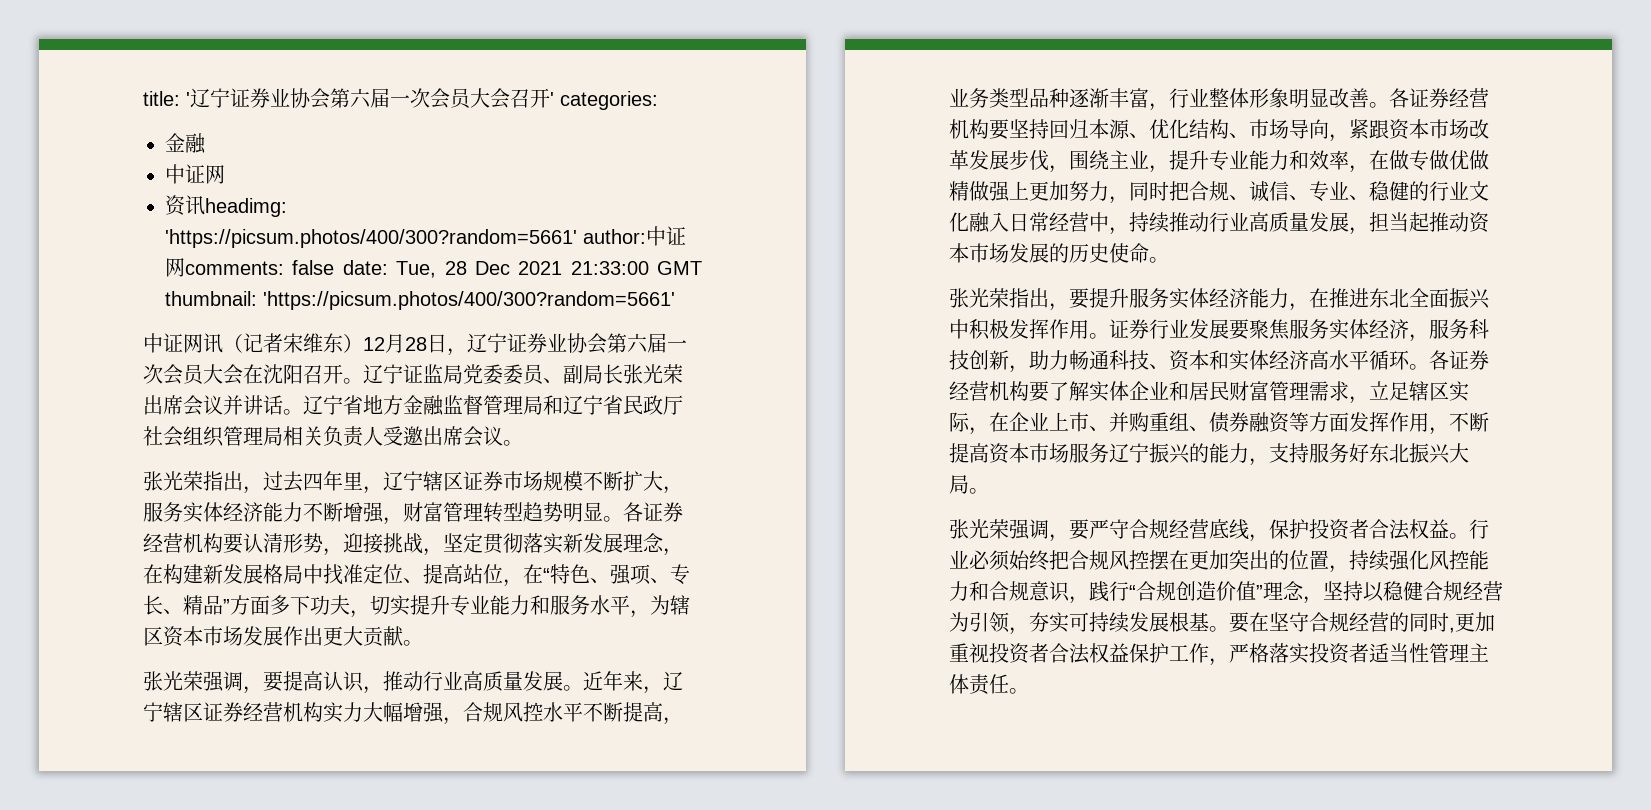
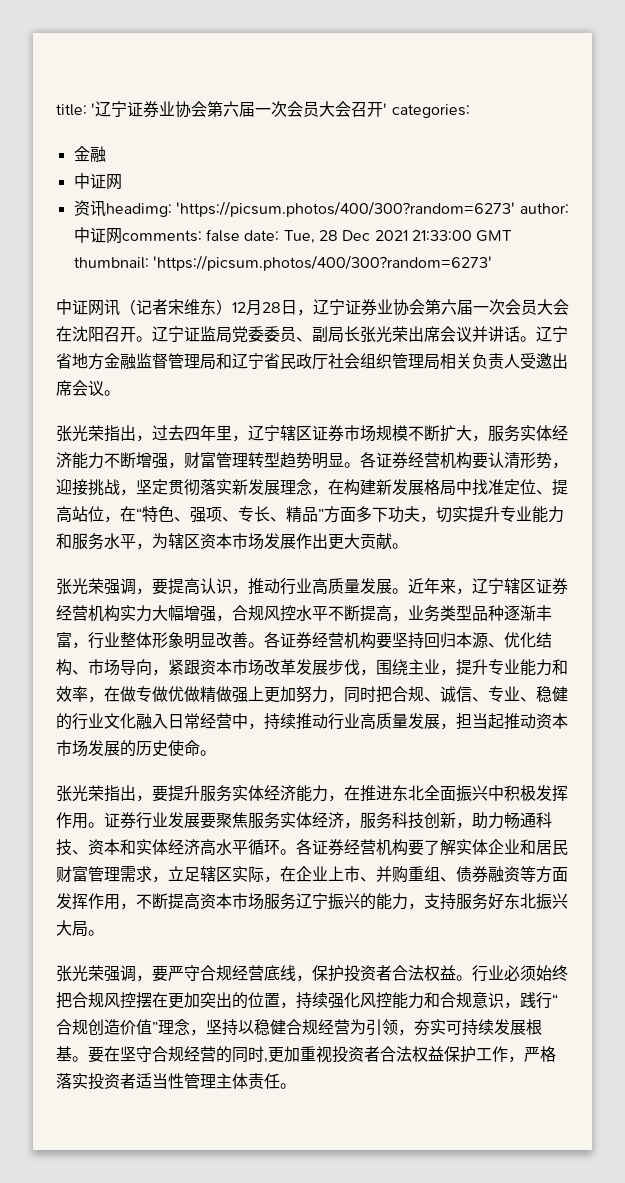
[165,229,577,248] 'https://picsum.photos/400/300?random=5661' -> [176,201,516,217] 'https://picsum.photos/400/300?random=6273'
[263,291,675,310] 'https://picsum.photos/400/300?random=5661' -> [152,255,492,271] 'https://picsum.photos/400/300?random=6273'

